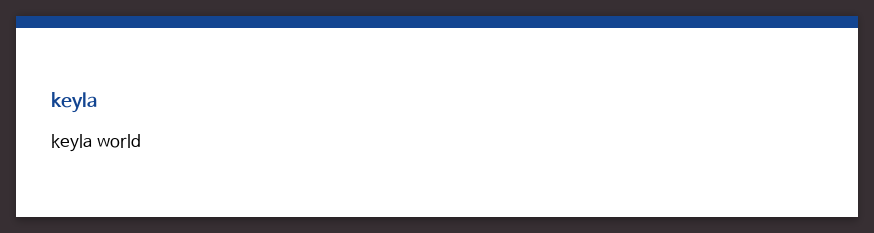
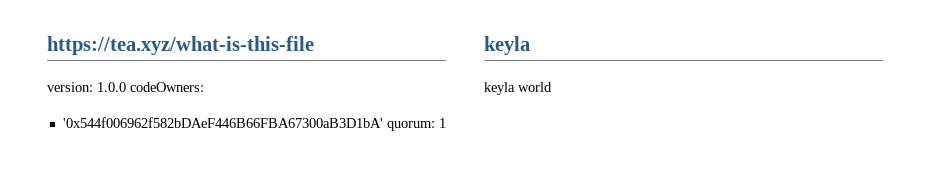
(51, 102) none -> [47,36,314,55] [47,82,204,92] [62,117,446,131] https://tea.xyz/what-is-this-file // version: 1.0.0 codeOwners: // '0x544f006962f582bDAeF446B66FBA67300aB3D1bA' quorum: 1 //

